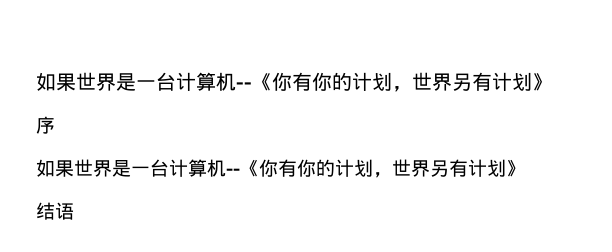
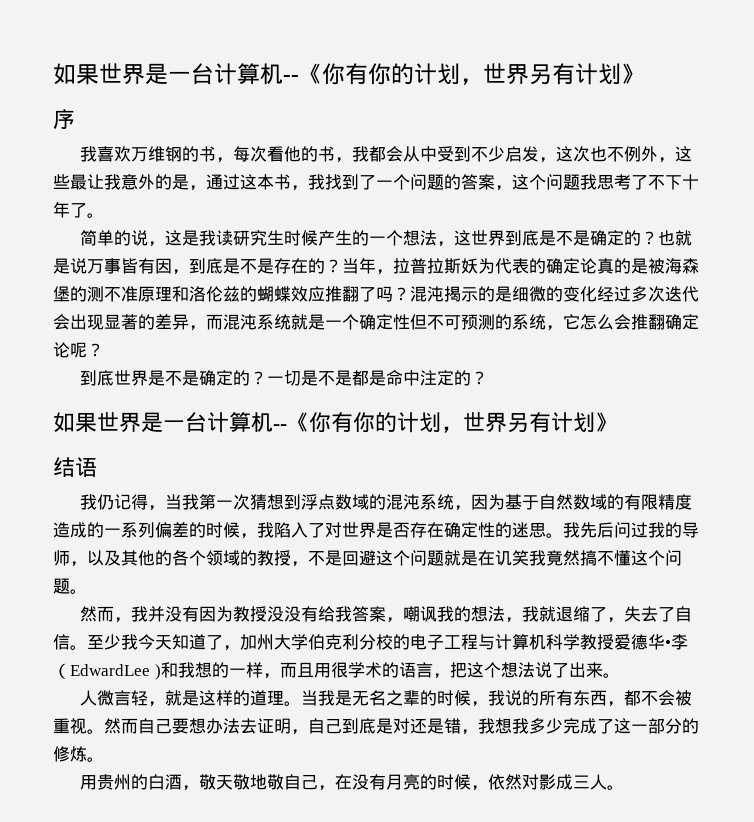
(55, 125) none -> [80,146,693,163] [53,174,699,191] [53,201,104,218] [80,230,693,247] [53,257,699,275] [53,286,699,302] [53,314,699,331] [53,342,104,358] [80,370,489,386] // 我喜欢万维钢的书，每次看他的书，我都会从中受到不少启发，这次也不例外，这些最让我意外的是，通过这本书，我找到了一个问题的答案，这个问题我思考了不下十年了。 // 简单的说，这是我读研究生时候产生的一个想法，这世界到底是不是确定的？也就是说万事皆有因，到底是不是存在的？当年，拉普拉斯妖为代表的确定论真的是被海森堡的测不准原理和洛伦兹的蝴蝶效应推翻了吗？混沌揭示的是细微的变化经过多次迭代会出现显著的差异，而混沌系统就是一个确定性但不可预测的系统，它怎么会推翻确定论呢？ // 到底世界是不是确定的？一切是不是都是命中注定的？
(74, 211) none -> [80,494,693,511] [53,522,699,539] [53,550,682,567] [53,578,87,594] [80,606,693,623] [53,634,688,651] [53,662,620,680] [80,690,693,707] [53,718,699,735] [53,746,104,762] [80,774,625,791] // 我仍记得，当我第一次猜想到浮点数域的混沌系统，因为基于自然数域的有限精度造成的一系列偏差的时候，我陷入了对世界是否存在确定性的迷思。我先后问过我的导师，以及其他的各个领域的教授，不是回避这个问题就是在讥笑我竟然搞不懂这个问题。 // 然而，我并没有因为教授没没有给我答案，嘲讽我的想法，我就退缩了，失去了自信。至少我今天知道了，加州大学伯克利分校的电子工程与计算机科学教授爱德华•李（EdwardLee )和我想的一样，而且用很学术的语言，把这个想法说了出来。 // 人微言轻，就是这样的道理。当我是无名之辈的时候，我说的所有东西，都不会被重视。然而自己要想办法去证明，自己到底是对还是错，我想我多少完成了这一部分的修炼。 // 用贵州的白酒，敬天敬地敬自己，在没有月亮的时候，依然对影成三人。

